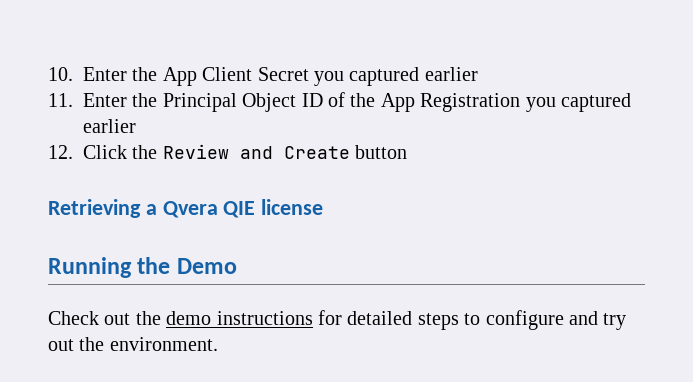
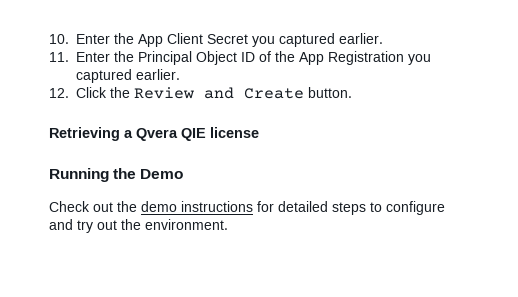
[424,67,478,81] earlier -> [339,33,383,44] earlier.
[83,119,136,133] earlier -> [136,69,180,80] earlier.
[355,145,408,159] button -> [308,87,352,98] button.

